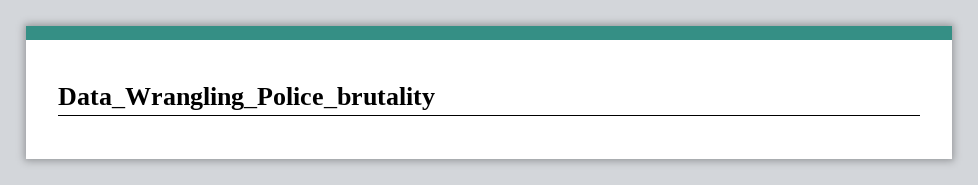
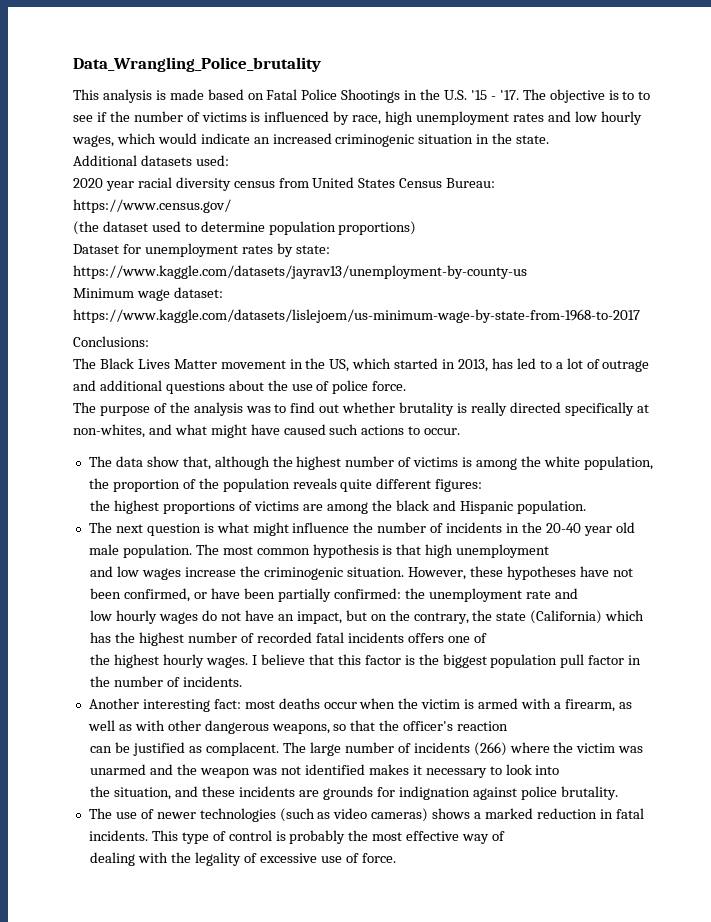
(435, 98) none -> [73,89,651,103] [73,111,642,125] [72,133,550,147] [73,155,229,166] [73,177,496,191] [73,199,231,213] [73,221,417,235] [73,243,330,257] [73,265,527,279] [73,287,223,301] [73,309,640,323] [73,336,149,347] [73,358,650,372] [73,380,407,394] [73,402,649,416] [73,424,461,438] [88,456,653,470] [88,478,483,492] [90,500,586,514] [88,522,635,536] [88,544,550,558] [90,566,633,580] [90,588,578,602] [90,610,645,624] [90,632,487,646] [90,654,642,668] [90,676,243,687] [88,698,632,712] [87,720,509,734] [90,742,644,756] [90,764,560,778] [90,786,618,800] [88,808,644,822] [88,830,506,844] [90,852,396,866] // This analysis is made based on Fatal Police Shootings in the U.S. '15 - '17. The objective is to to see if the number of victims is influenced by race, high unemployment rates and low hourly wages, which would indicate an increased criminogenic situation in the state. // Additional datasets used: // 2020 year racial diversity census from United States Census Bureau: https://www.census.gov/ // (the dataset used to determine population proportions) // Dataset for unemployment rates by state: https://www.kaggle.com/datasets/jayrav13/unemployment-by-county-us // Minimum wage dataset: https://www.kaggle.com/datasets/lislejoem/us-minimum-wage-by-state-from-1968-to-2017 // Conclusions: // The Black Lives Matter movement in the US, which started in 2013, has led to a lot of outrage and additional questions about the use of police force. // The purpose of the analysis was to find out whether brutality is really directed specifically at non-whites, and what might have caused such actions to occur. // The data show that, although the highest number of victims is among the white population, the proportion of the population reveals quite different figures: // the highest proportions of victims are among the black and Hispanic population. // The next question is what might influence the number of incidents in the 20-40 year old male population. The most common hypothesis is that high unemployment // and low wages increase the criminogenic situation. However, these hypotheses have not been confirmed, or have been partially confirmed: the unemployment rate and // low hourly wages do not have an impact, but on the contrary, the state (California) which has the highest number of recorded fatal incidents offers one of // the highest hourly wages. I believe that this factor is the biggest population pull factor in the number of incidents. // Another interesting fact: most deaths occur when the victim is armed with a firearm, as well as with other dangerous weapons, so that the officer's reaction // can be justified as complacent. The large number of incidents (266) where the victim was unarmed and the weapon was not identified makes it necessary to look into // the situation, and these incidents are grounds for indignation against police brutality. // The use of newer technologies (such as video cameras) shows a marked reduction in fatal incidents. This type of control is probably the most effective way of // dealing with the legality of excessive use of force.

